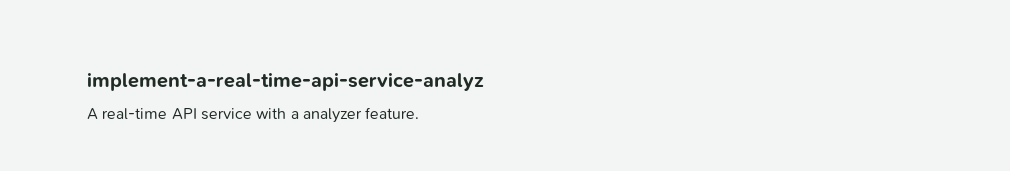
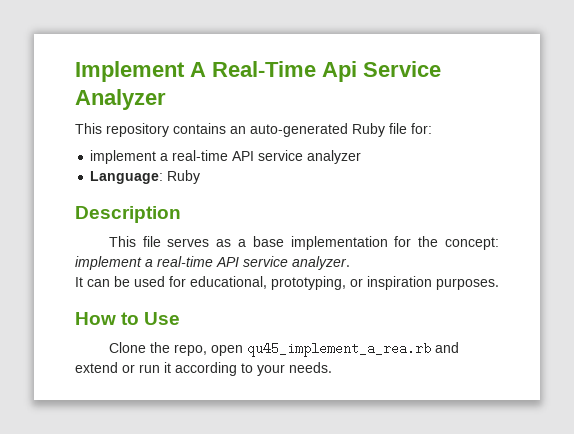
[87,72,484,91] [87,107,420,123] implement-a-real-time-api-service-analyz // A real-time API service with a analyzer feature. -> [75,61,441,82] [75,89,166,110] [75,123,432,137] [90,150,362,164] [90,170,201,184] [75,206,181,223] [108,236,499,250] [75,256,350,270] [75,276,499,290] [75,312,181,325] [108,342,459,357] [75,362,332,376] Implement A Real-Time Api Service Analyzer // This repository contains an auto-generated Ruby file for: // implement a real-time API service analyzer // Language: Ruby // Description // This file serves as a base implementation for the concept: implement a real-time API service analyzer. // It can be used for educational, prototyping, or inspiration purposes. // How to Use // Clone the repo, open qu45_implement_a_rea.rb and extend or run it according to your needs.

